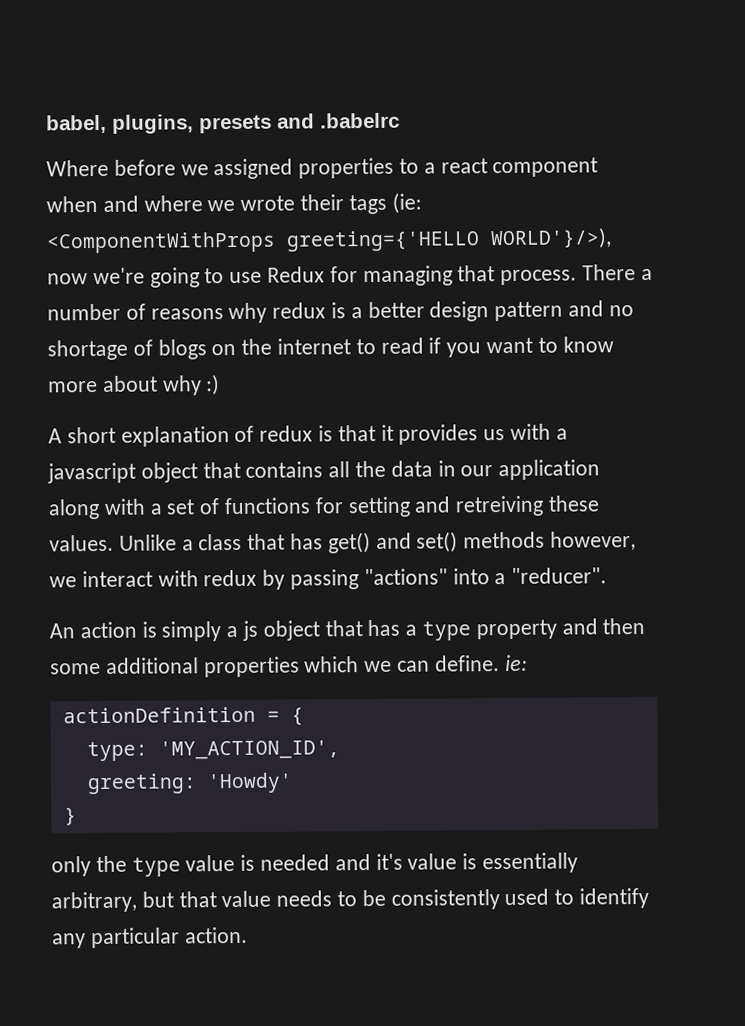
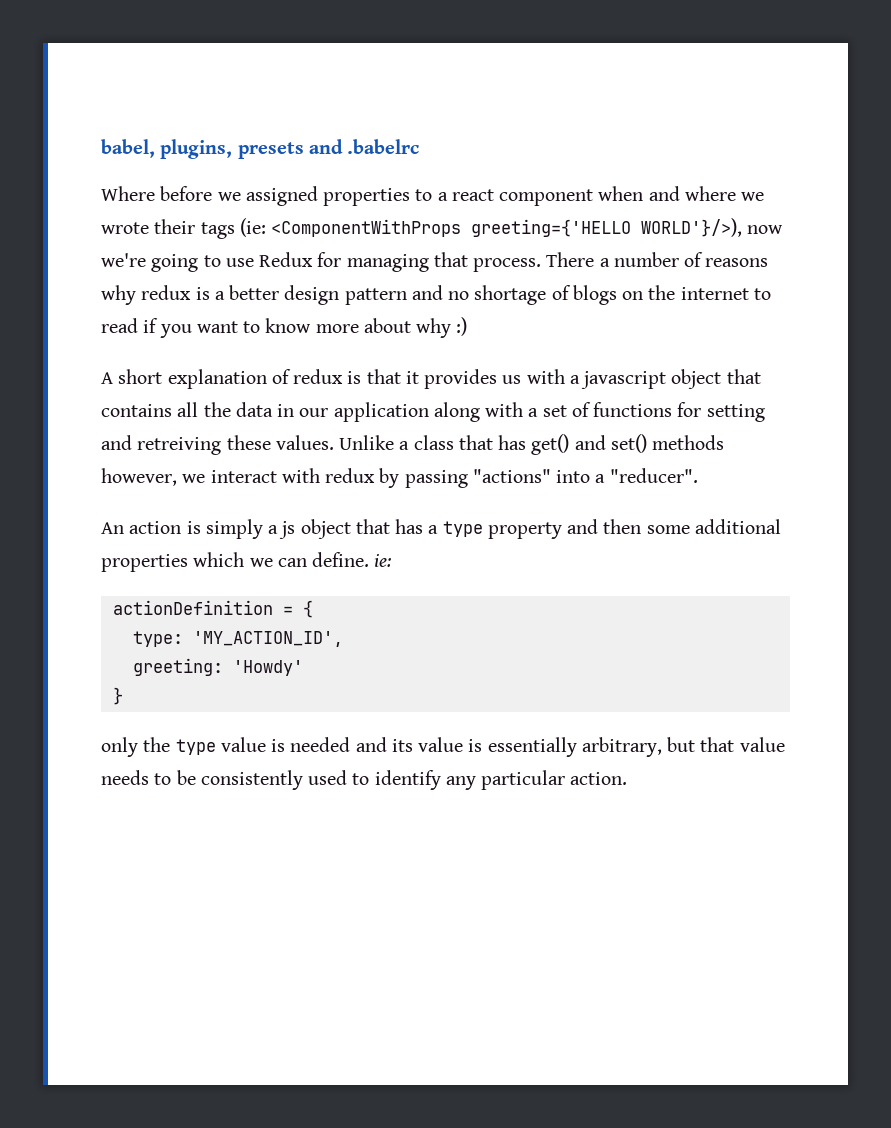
[375,853,403,870] it's -> [391,739,413,752] its

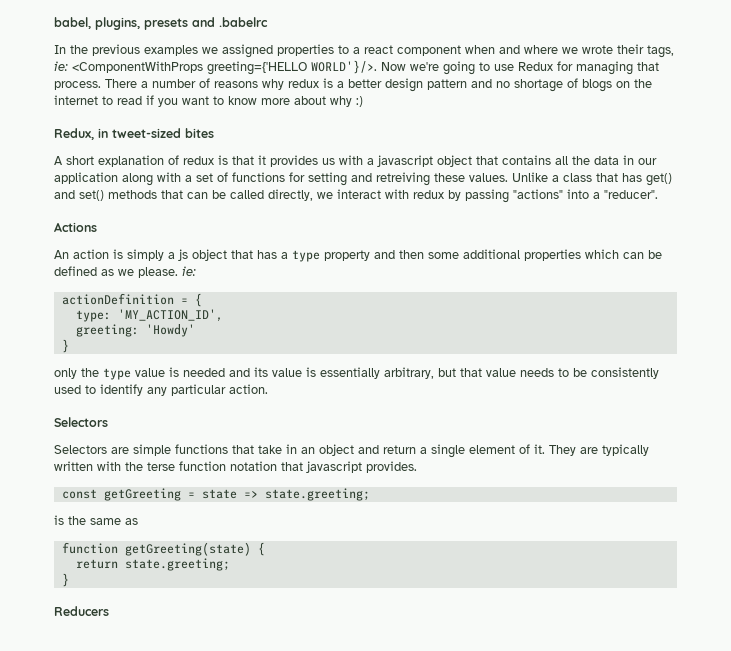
[101,186,213,201] Where before -> [54,44,198,56] In the previous examples
[200,218,784,239] tags (ie: <ComponentWithProps greeting={'HELLO WORLD'}/>), now -> [647,45,674,58] [54,60,406,75] tags, ie: <ComponentWithProps greeting={'HELLO WORLD'}/>. Now
(468, 326) none -> [54,128,214,140] // Redux, in tweet-sized bites
[101,468,177,486] however, -> [161,189,313,201] that can be called directly,
(698, 475) none -> [54,222,97,232] // Actions
[249,552,370,567] we can define. -> [623,250,662,259] [54,266,178,278] can be defined as we please.
(628, 778) none -> [54,417,108,427] [54,444,649,458] [54,461,417,473] [61,488,370,501] [54,515,138,525] [61,542,265,556] [75,558,230,571] [61,573,69,587] [54,606,109,616] // Selectors // Selectors are simple functions that take in an object and return a single element of it. They are typically written with the terse function notation that javascript provides. // const getGreeting = state => state.greeting; // is the same as // function getGreeting(state) { // return state.greeting; // } // Reducers

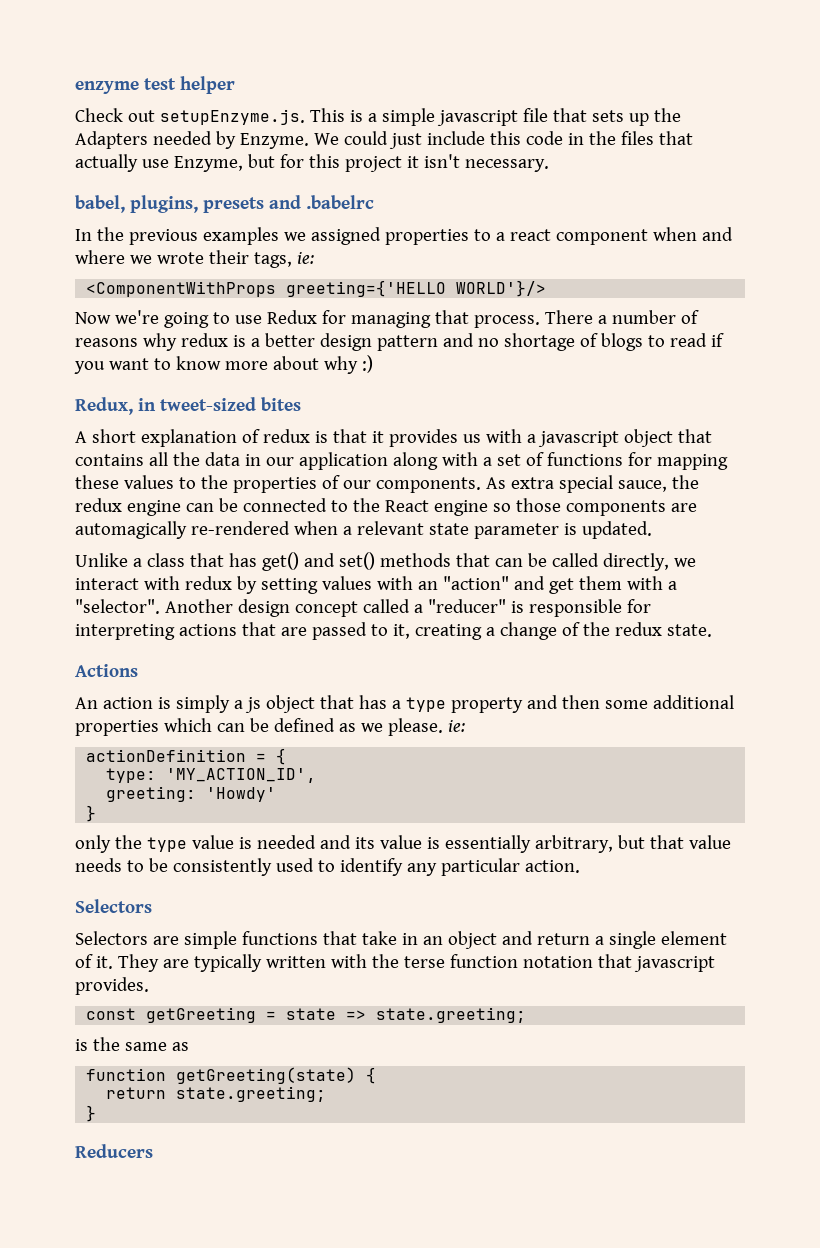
(54, 23) none -> [75,76,235,94] [75,108,681,126] [75,131,693,149] [75,154,549,172] enzyme test helper // Check out setupEnzyme.js. This is a simple javascript file that sets up the Adapters needed by Enzyme. We could just include this code in the files that actually use Enzyme, but for this project it isn't necessary. //
(68, 66) none -> (314, 258) //
[311,60,377,74] WORLD'}/>. -> [456,280,547,297] WORLD'}/> //
[616,79,652,88] [54,95,98,105] on the internet -> (643, 342) none
[308,172,508,186] setting and retreiving these values. -> [656,454,728,470] [75,475,699,493] [75,498,697,516] [75,521,652,539] mapping these values to the properties of our components. As extra special sauce, the redux engine can be connected to the React engine so those components are automagically re-rendered when a relevant state parameter is updated. //
[465,189,658,203] passing "actions" into a "reducer". -> [260,576,677,594] [75,599,651,617] [75,622,712,640] setting values with an "action" and get them with a "selector". Another design concept called a "reducer" is responsible for interpreting actions that are passed to it, creating a change of the redux state.

